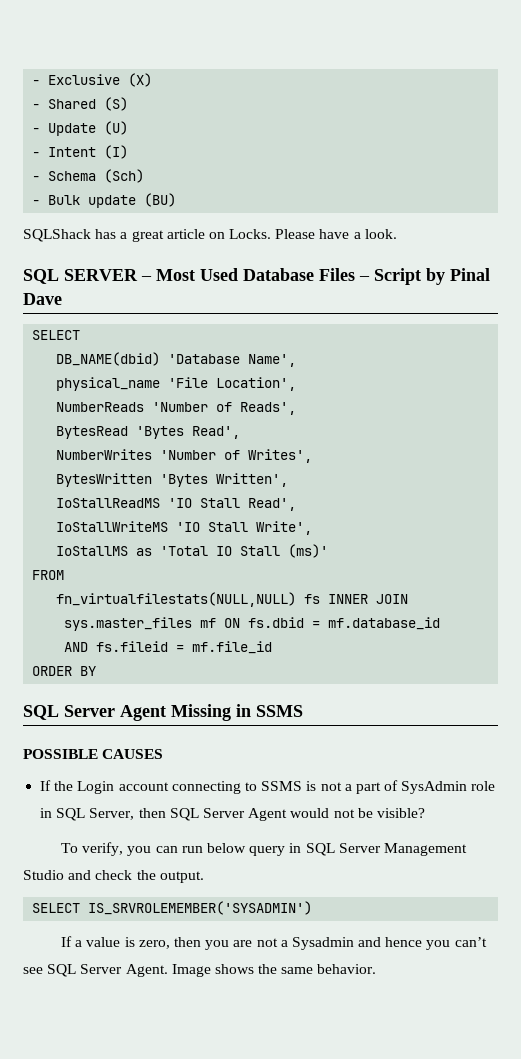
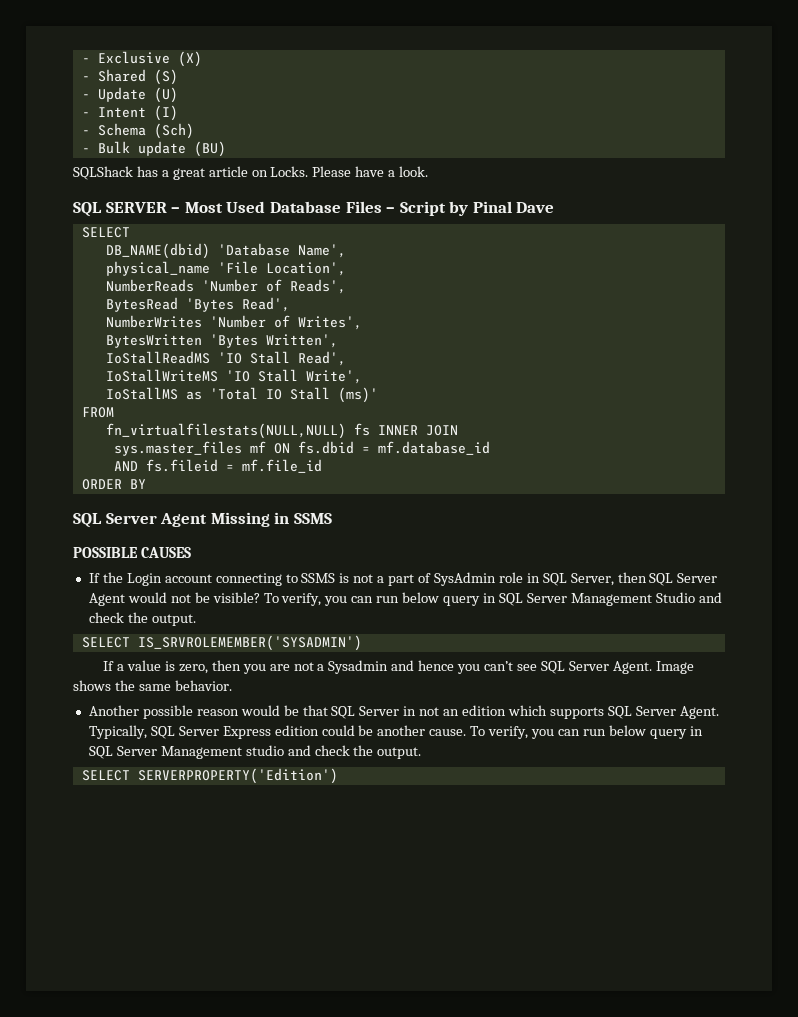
(425, 813) // -> (260, 597) none
(377, 969) none -> [88,705,719,719] [88,725,703,739] [88,745,422,759] [81,768,338,784] // Another possible reason would be that SQL Server in not an edition which supports SQL Server Agent. Typically, SQL Server Express edition could be another cause. To verify, you can run below query in SQL Server Management studio and check the output. // SELECT SERVERPROPERTY('Edition')

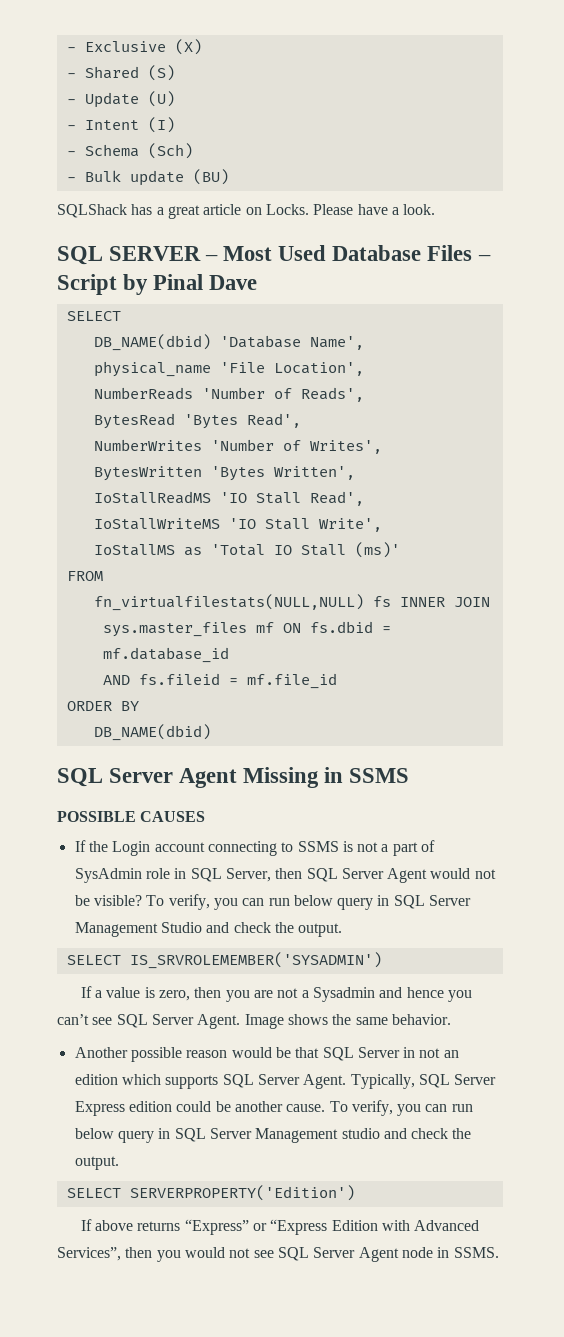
(146, 484) none -> [93,724,211,741] // DB_NAME(dbid)
(338, 776) none -> [80,1219,480,1235] [57,1247,499,1262] // If above returns “Express” or “Express Edition with Advanced Services”, then you would not see SQL Server Agent node in SSMS.

